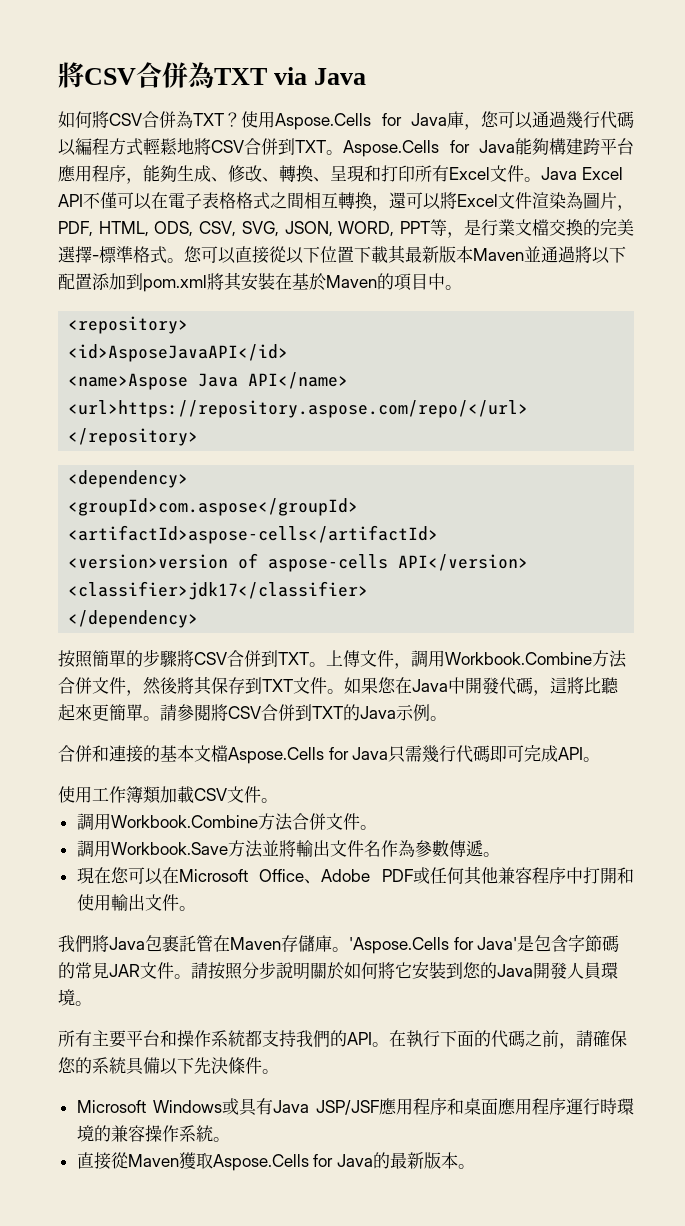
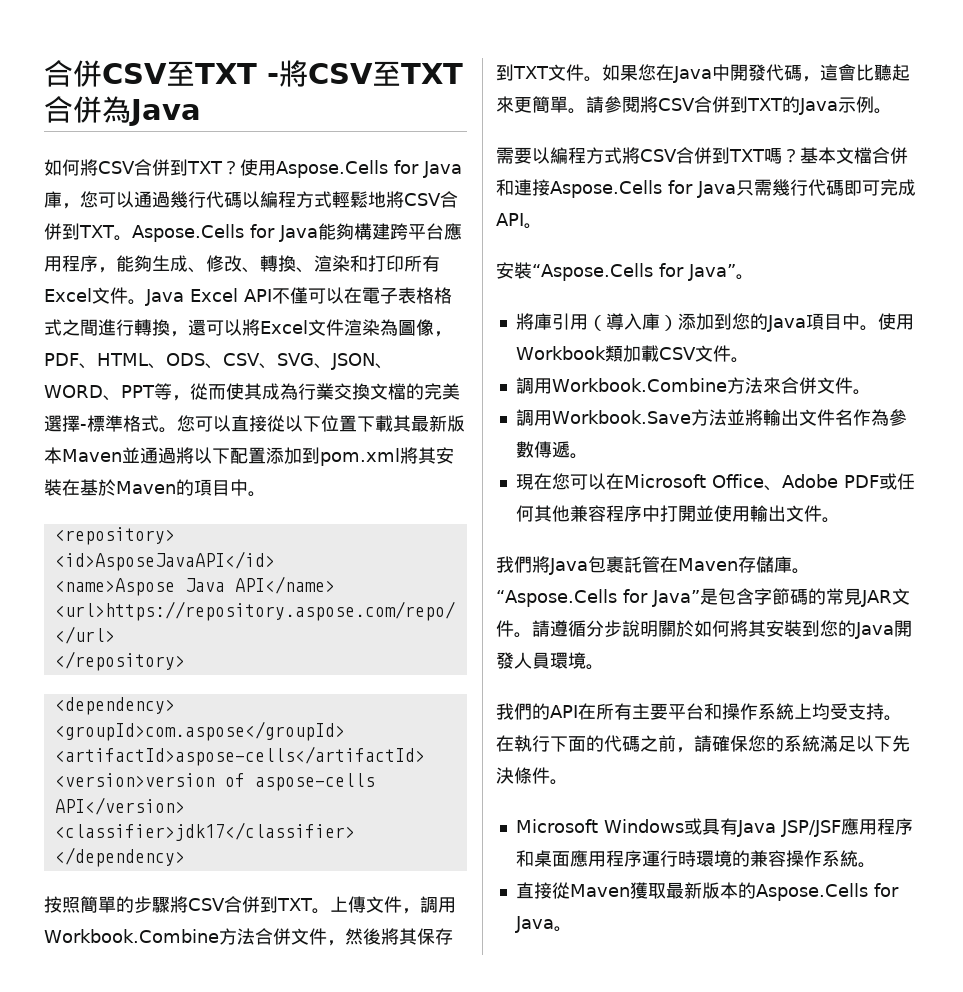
[58,62,308,88] 將CSV合併為TXT via -> [44,60,464,87] [44,96,131,123] 合併CSV至TXT -將CSV至TXT合併為
[176,111,193,128] 為 -> [170,159,188,176] 到
[330,165,364,182] 呈現 -> [314,255,350,272] 渲染
[304,192,338,209] 相互 -> [98,319,134,336] 進行
[600,192,634,211] [58,219,583,238] 片，PDF, HTML, ODS, CSV, SVG, JSON, WORD, PPT等，是行業文檔交換 -> [416,319,452,337] [44,353,393,370] [44,383,406,401] 像，PDF、HTML、ODS、CSV、SVG、JSON、WORD、PPT等，從而使其成為行業交換文檔
[567,677,584,694] 將 -> [838,64,856,81] 會
[58,745,228,763] 合併和連接的基本文檔 -> [496,147,908,164] [496,179,550,196] 需要以編程方式將CSV合併到TXT嗎？基本文檔合併和連接
[58,786,143,803] 使用工作簿 -> [496,262,754,281] [515,313,914,332] [515,346,606,360] 安裝“Aspose.Cells for Java”。 // 將庫引用（導入庫）添加到您的Java項目中。使用Workbook
(293, 822) none -> [762,377,781,394] 來
[616,867,634,884] 和 -> [695,505,714,521] 並
[349,937,518,954] 'Aspose.Cells for Java' -> [496,589,700,607] “Aspose.Cells for Java”
[208,962,243,980] 按照 -> [550,620,586,637] 遵循
[395,962,412,979] 它 -> [748,620,766,637] 其
(92, 1003) none -> [496,703,596,720] 我們的API在
[245,1030,372,1047] 都支持我們的API -> [794,703,884,720] 上均受支持
[126,1057,160,1075] 具備 -> [820,735,856,752] 滿足
[212,1152,458,1171] Aspose.Cells for Java的最新版本 -> [665,882,899,901] [514,916,554,933] 最新版本的Aspose.Cells for Java

